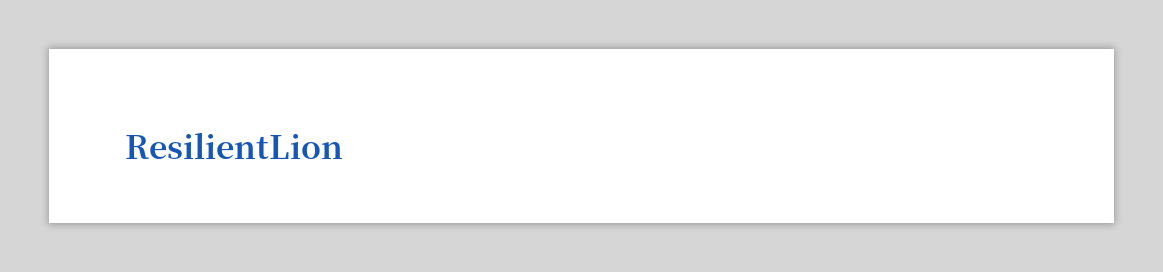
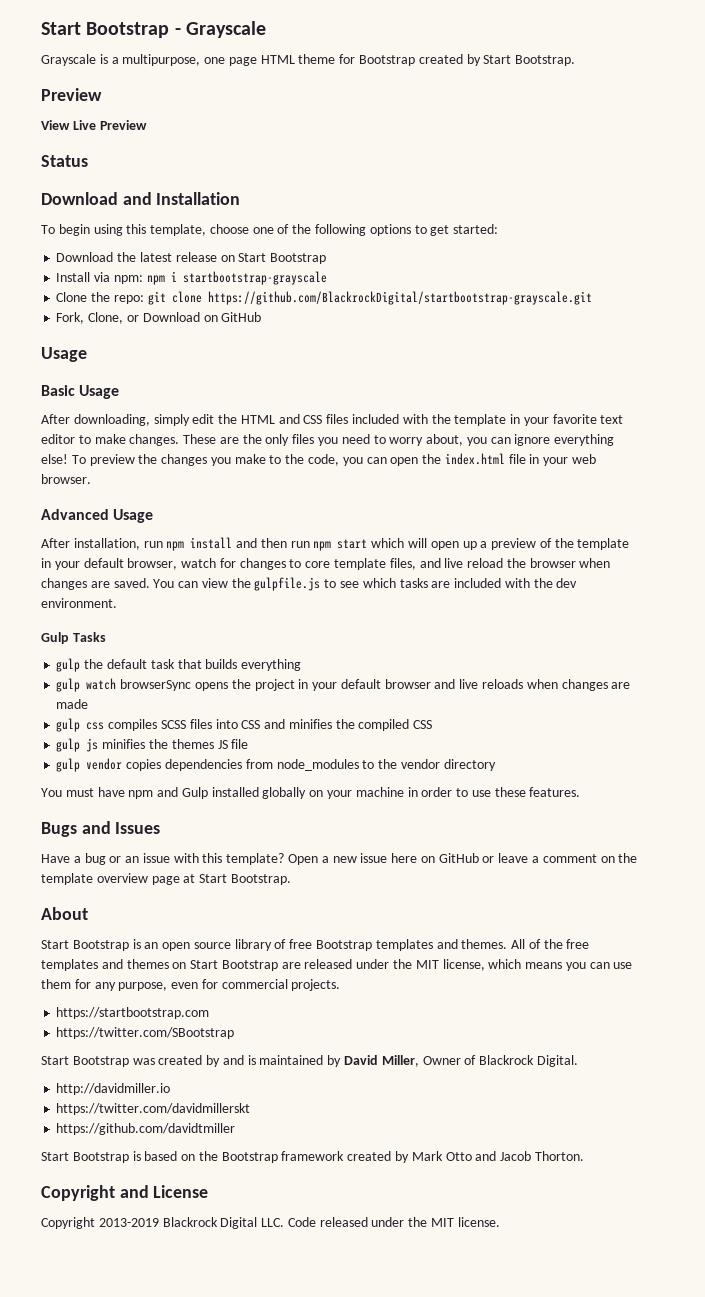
[125,132,343,159] ResilientLion -> [41,21,266,38] [41,54,576,66] [41,88,102,101] [41,120,147,130] [41,155,88,167] [41,192,241,205] [41,224,499,236] [56,252,327,264] [56,271,327,285] [56,291,592,305] [56,312,262,324] [41,347,87,362] [41,385,120,399] [41,414,624,426] [41,434,615,446] [41,453,597,466] [41,474,91,484] [41,509,154,523] [41,537,630,551] [41,558,611,570] [41,577,578,591] [41,598,117,608] [41,632,106,644] [56,658,302,672] [56,678,631,692] [56,699,89,709] [56,718,433,732] [56,738,249,752] [56,758,496,772] [41,787,581,799] [41,821,161,837] [41,853,638,865] [41,873,291,885] [41,907,88,920] [41,939,590,951] [41,959,633,971] [41,979,341,991] [56,1007,210,1019] [56,1027,235,1039] [41,1055,578,1067] [56,1083,171,1095] [56,1103,251,1115] [56,1123,236,1135] [41,1151,584,1163] [41,1185,209,1201] [41,1217,500,1229] Start Bootstrap - Grayscale // Grayscale is a multipurpose, one page HTML theme for Bootstrap created by Start Bootstrap. // Preview // View Live Preview // Status // Download and Installation // To begin using this template, choose one of the following options to get started: // Download the latest release on Start Bootstrap // Install via npm: npm i startbootstrap-grayscale // Clone the repo: git clone https://github.com/BlackrockDigital/startbootstrap-grayscale.git // Fork, Clone, or Download on GitHub // Usage // Basic Usage // After downloading, simply edit the HTML and CSS files included with the template in your favorite text editor to make changes. These are the only files you need to worry about, you can ignore everything else! To preview the changes you make to the code, you can open the index.html file in your web browser. // Advanced Usage // After installation, run npm install and then run npm start which will open up a preview of the template in your default browser, watch for changes to core template files, and live reload the browser when changes are saved. You can view the gulpfile.js to see which tasks are included with the dev environment. // Gulp Tasks // gulp the default task that builds everything // gulp watch browserSync opens the project in your default browser and live reloads when changes are made // gulp css compiles SCSS files into CSS and minifies the compiled CSS // gulp js minifies the themes JS file // gulp vendor copies dependencies from node_modules to the vendor directory // You must have npm and Gulp installed globally on your machine in order to use these features. // Bugs and Issues // Have a bug or an issue with this template? Open a new issue here on GitHub or leave a comment on the template overview page at Start Bootstrap. // About // Start Bootstrap is an open source library of free Bootstrap templates and themes. All of the free templates and themes on Start Bootstrap are released under the MIT license, which means you can use them for any purpose, even for commercial projects. // https://startbootstrap.com // https://twitter.com/SBootstrap // Start Bootstrap was created by and is maintained by David Miller, Owner of Blackrock Digital. // http://davidmiller.io // https://twitter.com/davidmillerskt // https://github.com/davidtmiller // Start Bootstrap is based on the Bootstrap framework created by Mark Otto and Jacob Thorton. // Copyright and License // Copyright 2013-2019 Blackrock Digital LLC. Code released under the MIT license.

